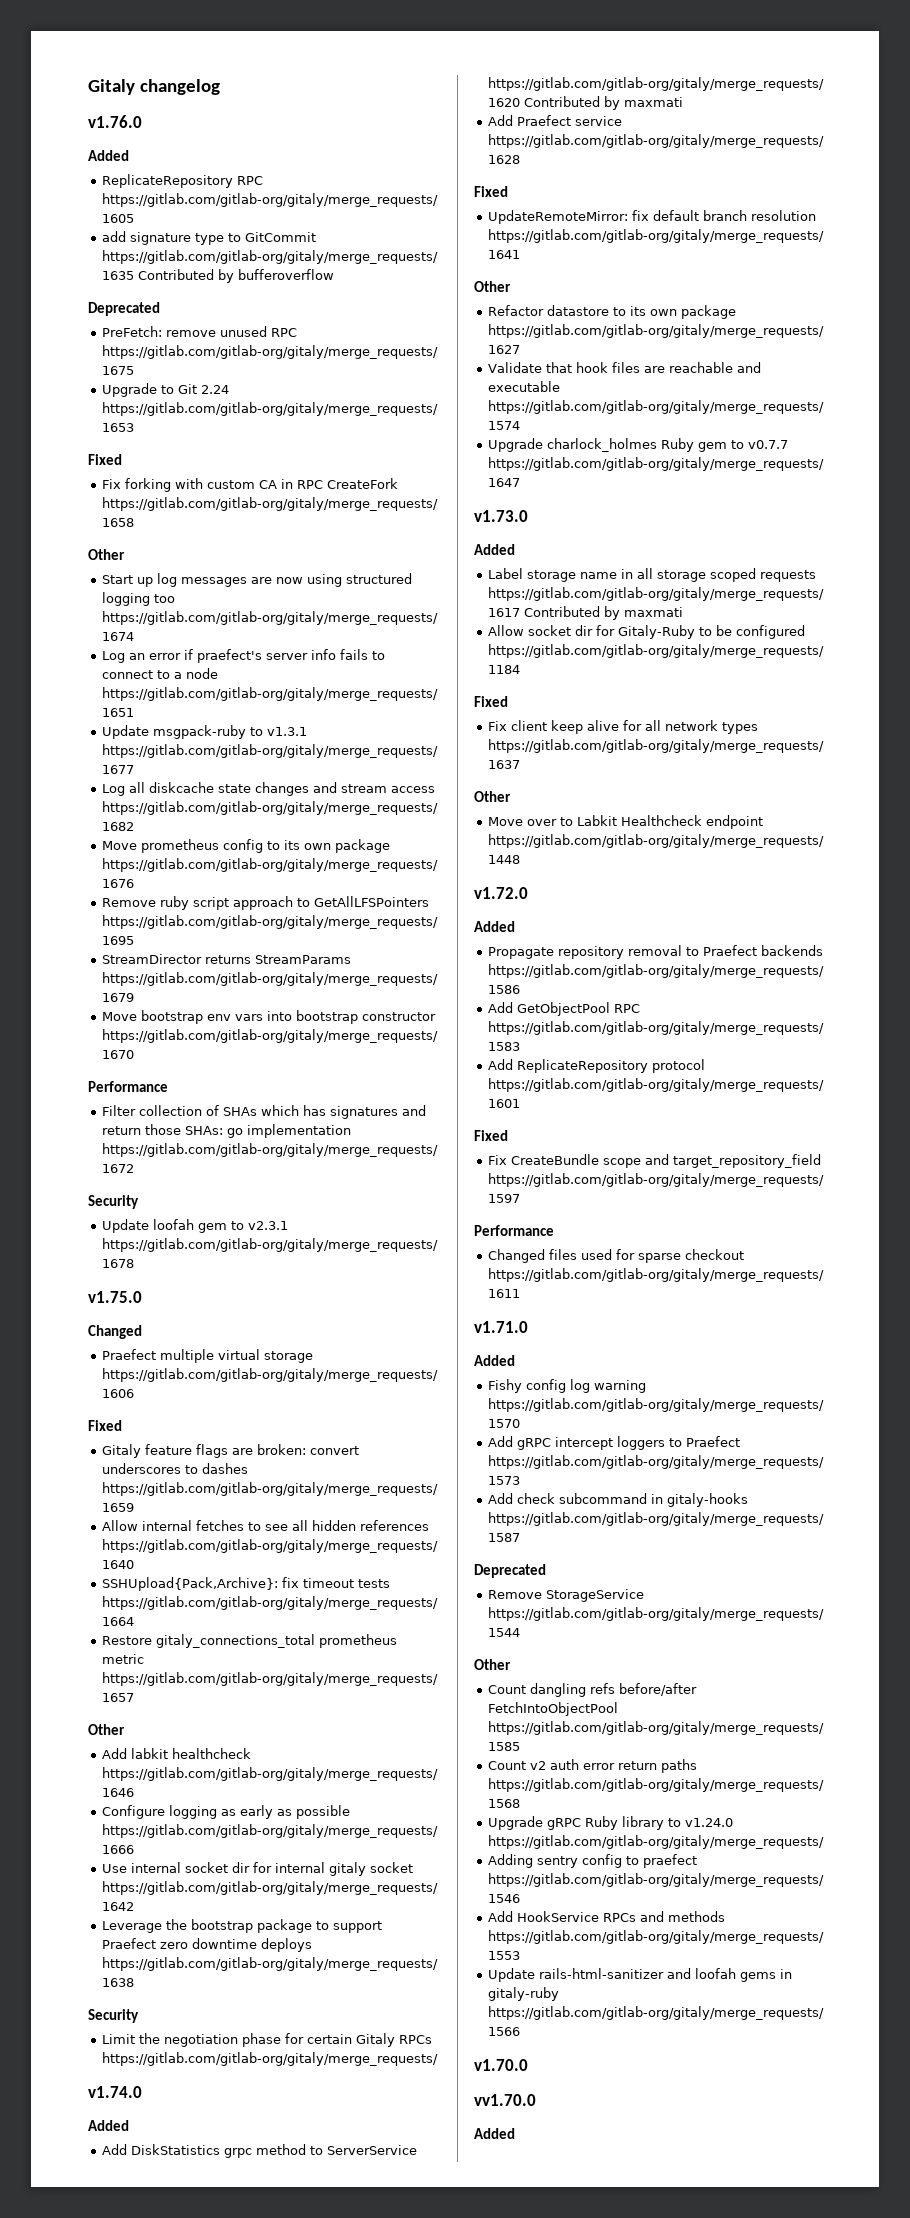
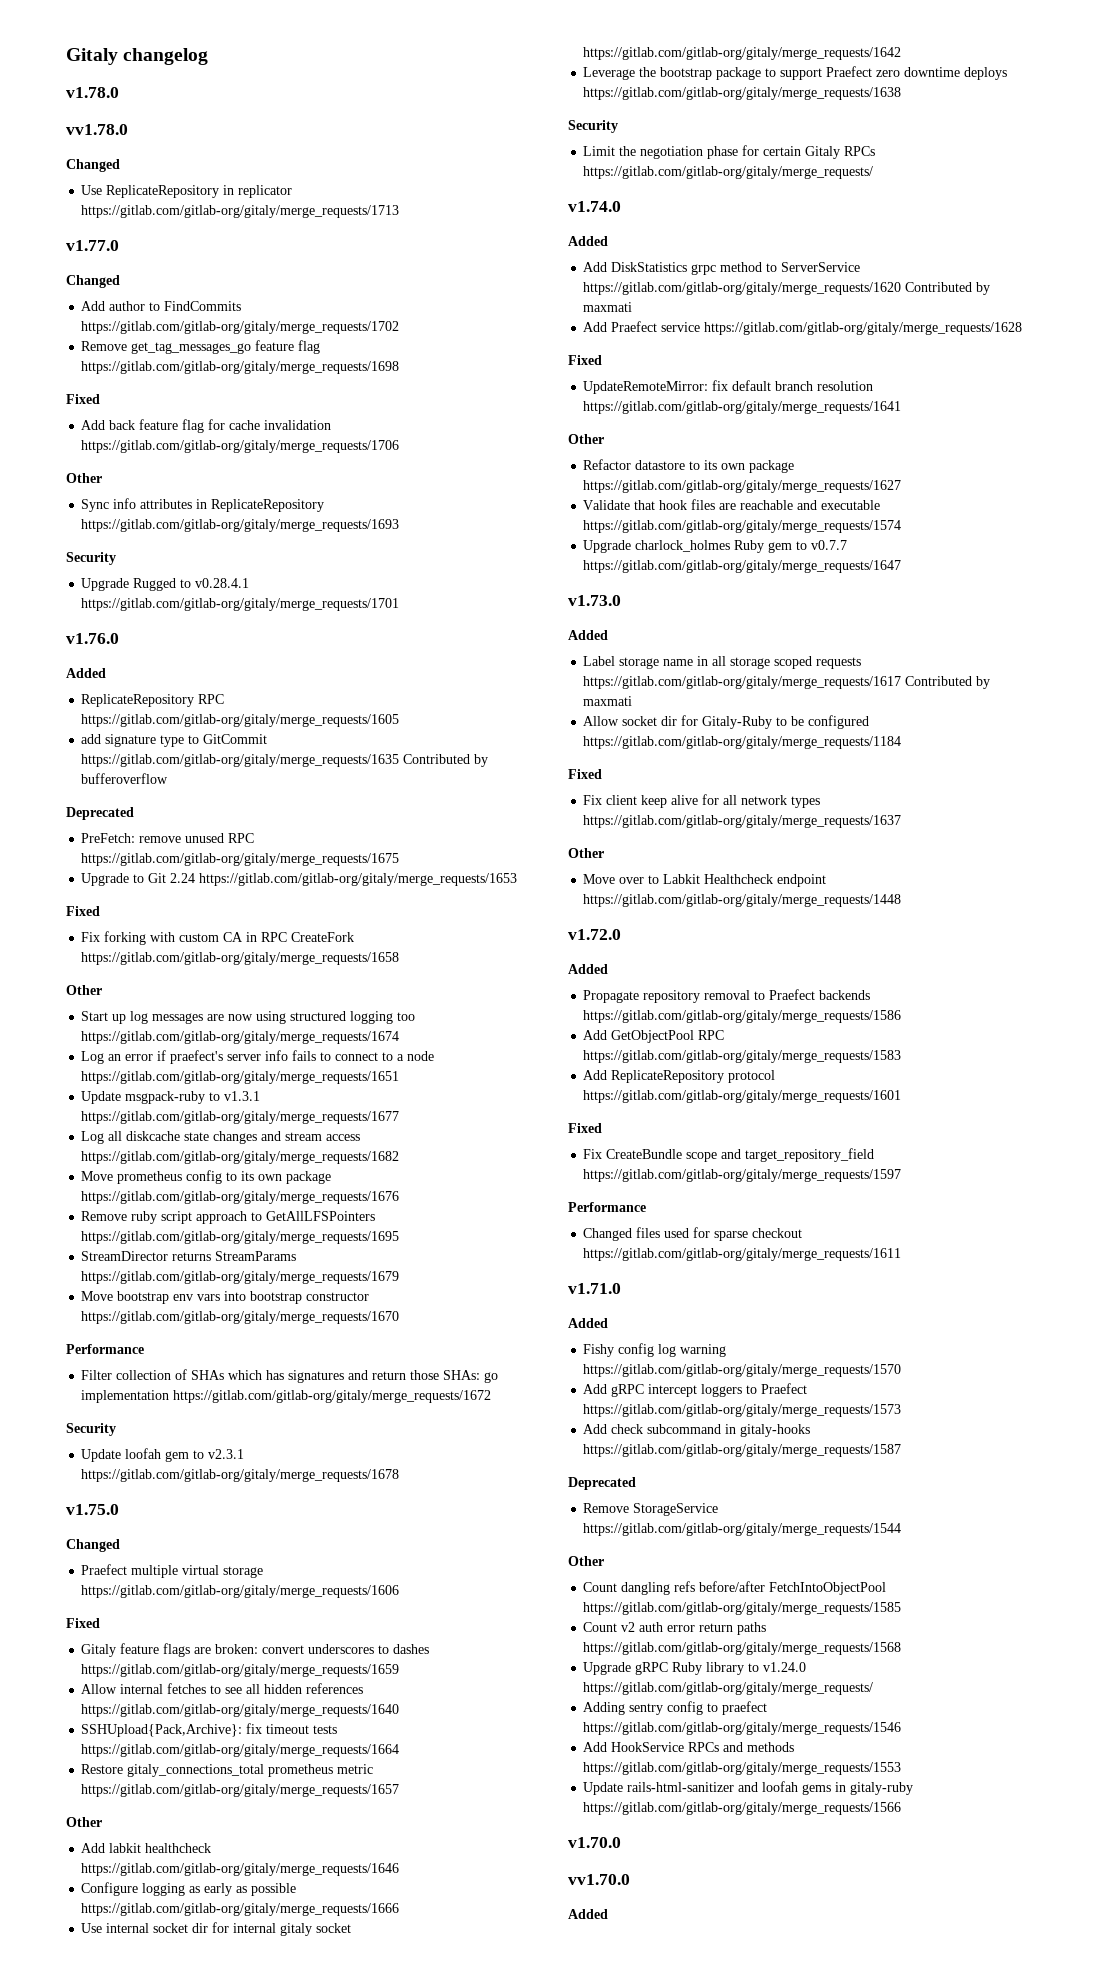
(220, 87) none -> [66,87,119,98] [66,124,128,135] [66,159,120,172] [81,185,293,198] [81,205,400,218] [66,240,119,251] [66,275,120,288] [81,301,242,311] [81,321,400,334] [81,340,321,354] [81,361,400,374] [66,394,100,404] [81,419,332,433] [81,440,400,453] [66,473,102,483] [81,498,325,512] [81,519,400,532] [66,552,116,565] [81,578,250,591] [81,598,400,611] // v1.78.0 // vv1.78.0 // Changed // Use ReplicateRepository in replicator https://gitlab.com/gitlab-org/gitaly/merge_requests/1713 // v1.77.0 // Changed // Add author to FindCommits https://gitlab.com/gitlab-org/gitaly/merge_requests/1702 // Remove get_tag_messages_go feature flag https://gitlab.com/gitlab-org/gitaly/merge_requests/1698 // Fixed // Add back feature flag for cache invalidation https://gitlab.com/gitlab-org/gitaly/merge_requests/1706 // Other // Sync info attributes in ReplicateRepository https://gitlab.com/gitlab-org/gitaly/merge_requests/1693 // Security // Upgrade Rugged to v0.28.4.1 https://gitlab.com/gitlab-org/gitaly/merge_requests/1701

